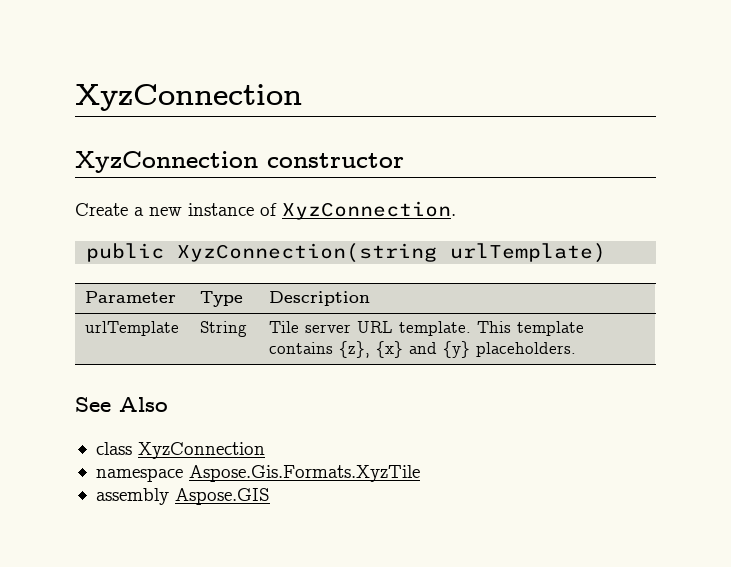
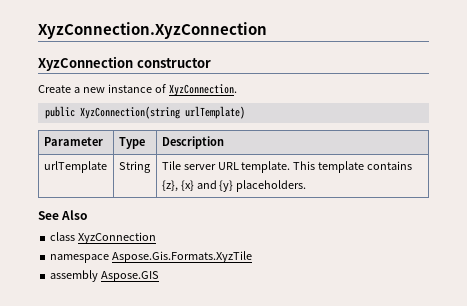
[75,84,302,111] XyzConnection -> [38,22,267,39] XyzConnection.XyzConnection

